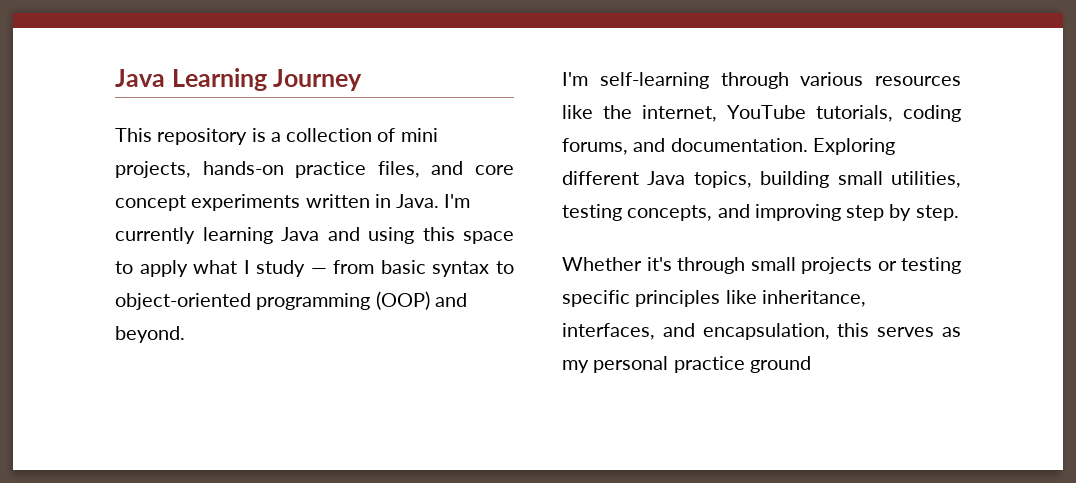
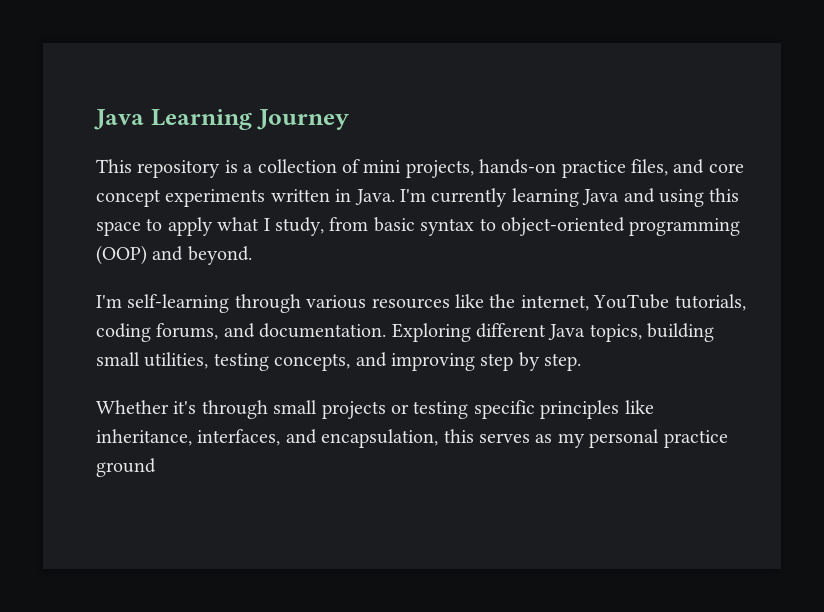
[256,260,327,277] study — -> [275,217,324,236] study,

